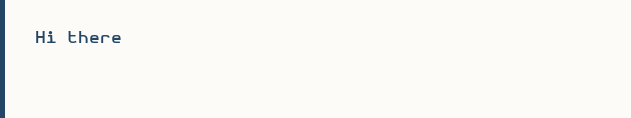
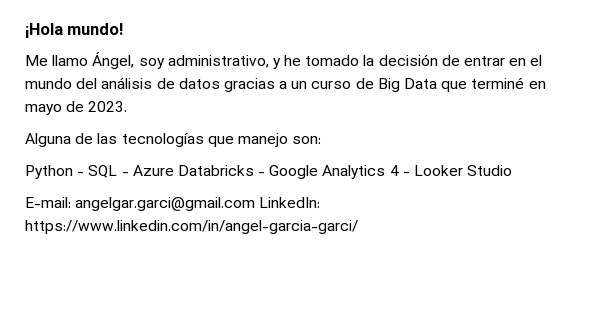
[35,31,122,43] Hi there -> [25,23,124,38] [25,52,543,69] [25,77,546,92] [25,101,128,115] [25,133,322,147] [25,165,513,179] [25,197,321,211] [25,220,358,234] ¡Hola mundo! // Me llamo Ángel, soy administrativo, y he tomado la decisión de entrar en el mundo del análisis de datos gracias a un curso de Big Data que terminé en mayo de 2023. // Alguna de las tecnologías que manejo son: // Python - SQL - Azure Databricks - Google Analytics 4 - Looker Studio // E-mail: angelgar.garci@gmail.com LinkedIn: https://www.linkedin.com/in/angel-garcia-garci/

